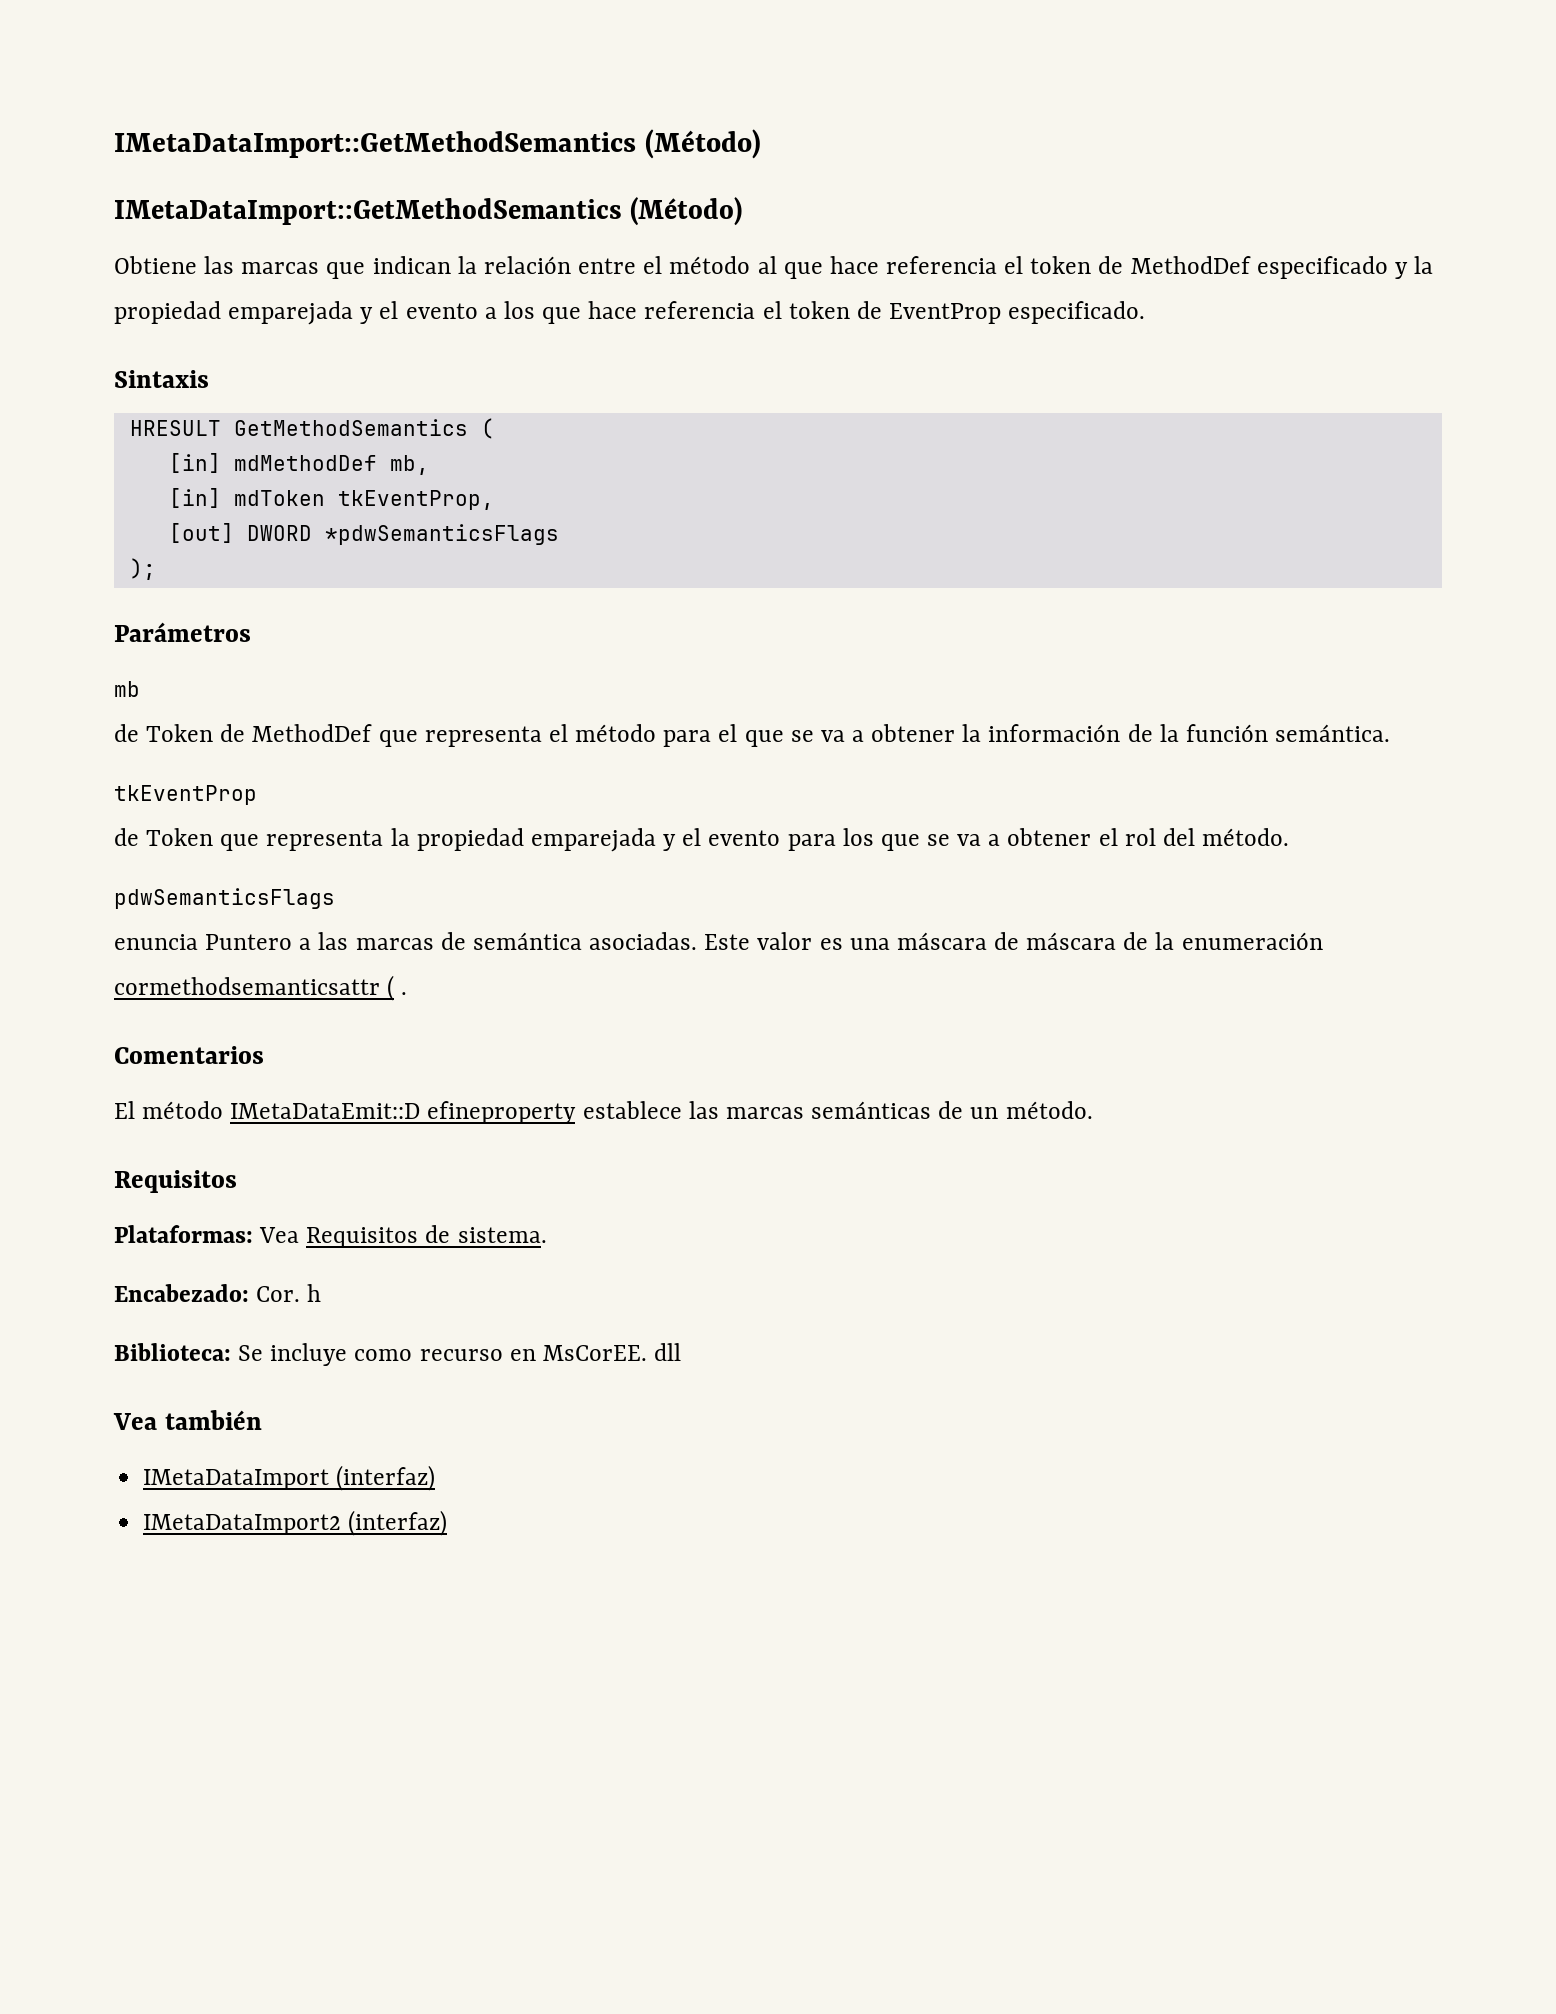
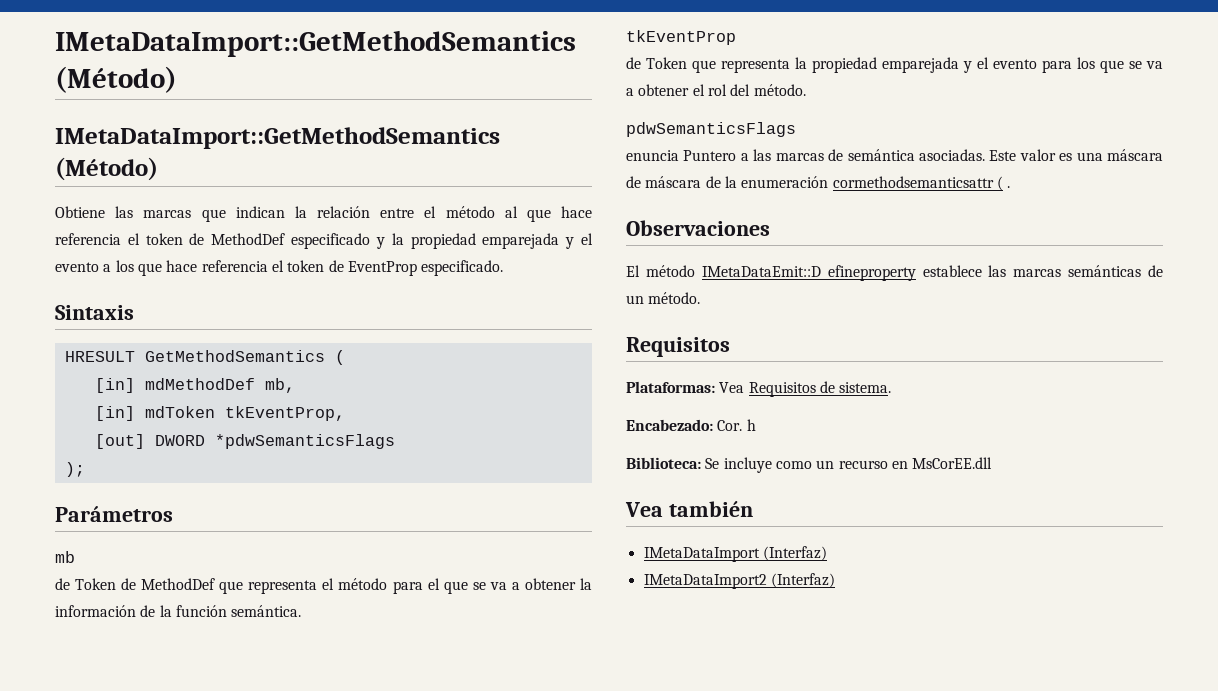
[114,1046,264,1064] Comentarios -> [626,220,770,236] Observaciones
(413, 1355) none -> [816,460,835,469] un
[542,1343,682,1361] MsCorEE. dll -> [912,457,993,469] MsCorEE.dll
[336,1465,436,1491] (interfaz) -> [762,546,827,561] (Interfaz)
[348,1510,448,1536] (interfaz) -> [770,573,835,588] (Interfaz)

